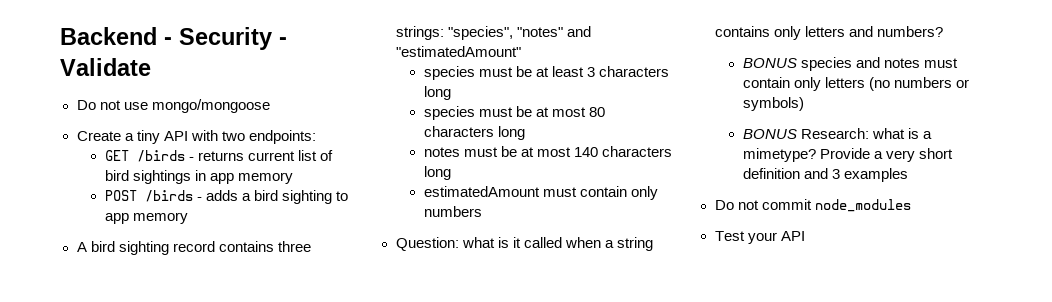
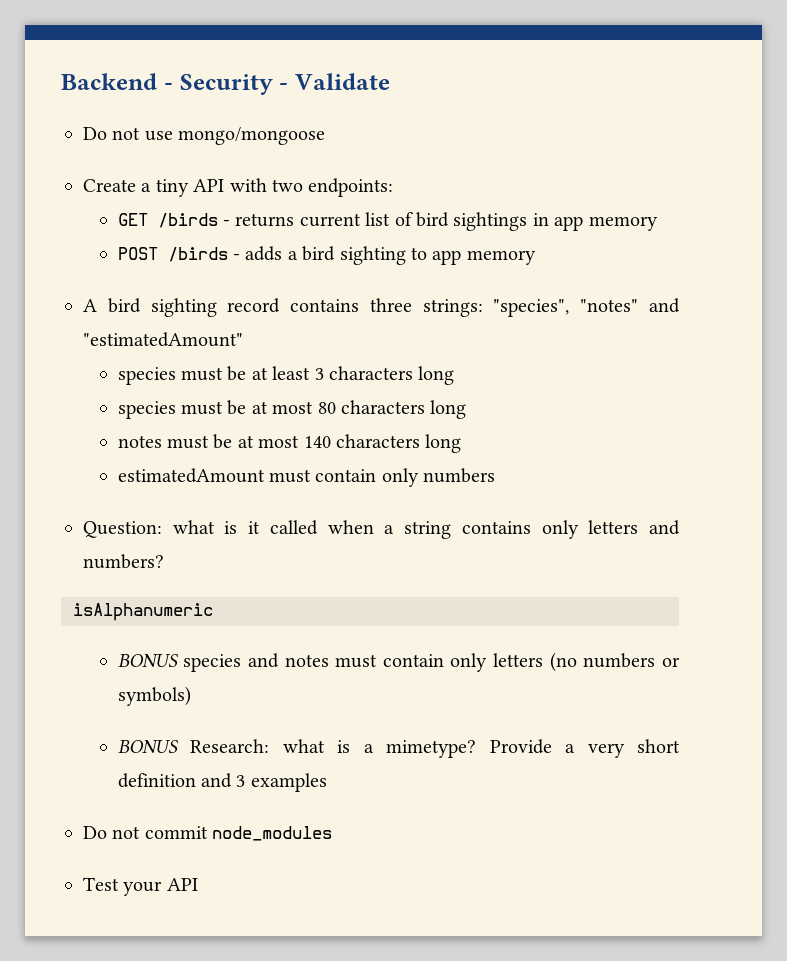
(943, 31) none -> [73,603,213,621] // isAlphanumeric

